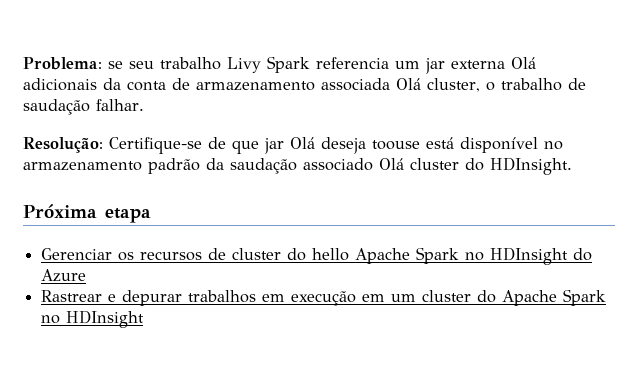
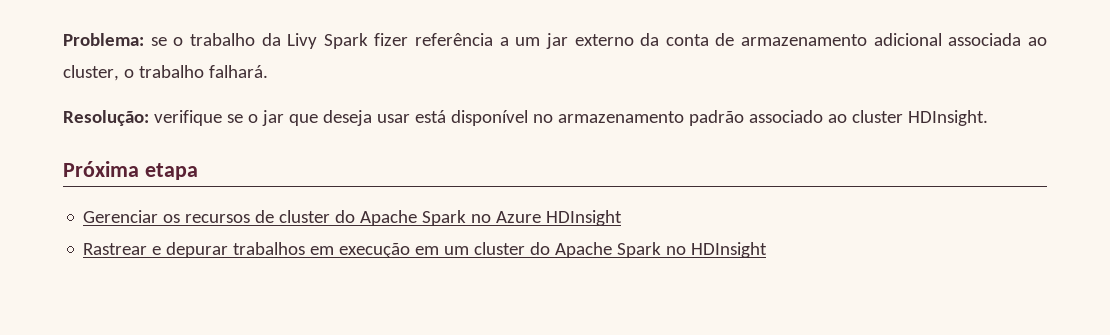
[129,56,536,74] [23,78,586,92] [23,99,144,115] [23,137,420,154] seu trabalho Livy Spark referencia um jar externa Olá adicionais da conta de armazenamento associada Olá cluster, o trabalho de saudação falhar. // Resolução: Certifique-se de que jar Olá deseja toouse -> [173,33,1048,49] [63,65,268,81] [63,110,410,126] o trabalho da Livy Spark fizer referência a um jar externo da conta de armazenamento adicional associada ao cluster, o trabalho falhará. // Resolução: verifique se o jar que deseja usar
[206,158,484,174] da saudação associado Olá cluster do -> [748,110,903,123] associado ao cluster
[312,247,593,265] [41,269,87,282] hello Apache Spark no HDInsight do Azure -> [360,210,623,226] Apache Spark no Azure HDInsight

